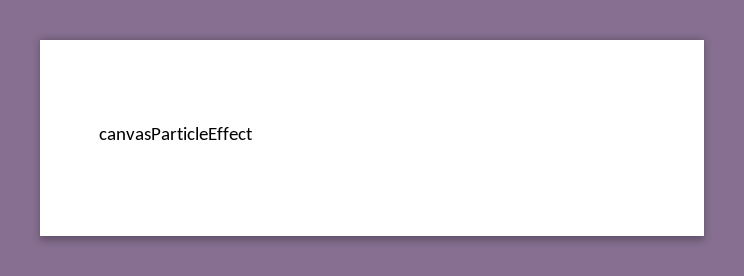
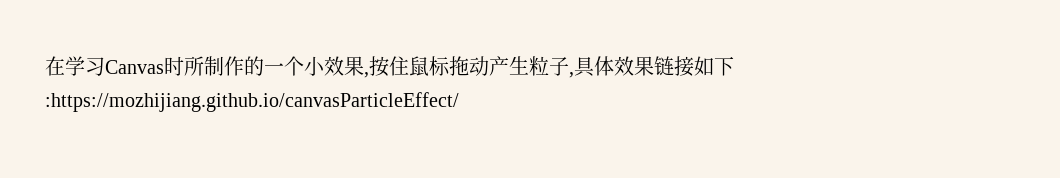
[99,127,253,140] canvasParticleEffect -> [45,56,734,78] [45,92,459,112] 在学习Canvas时所制作的一个小效果,按住鼠标拖动产生粒子,具体效果链接如下:https://mozhijiang.github.io/canvasParticleEffect/

